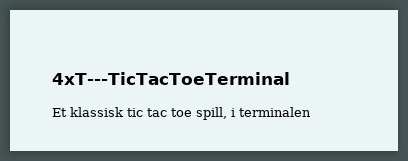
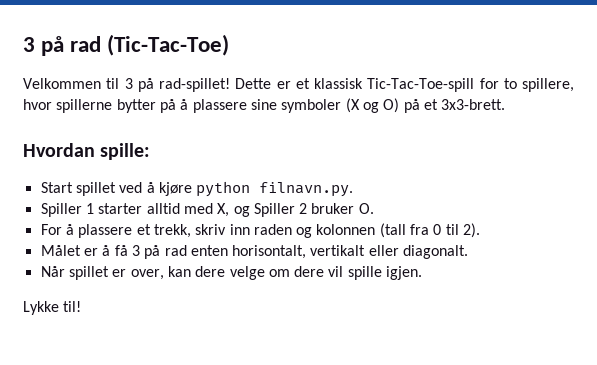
[52,72,290,85] [52,107,311,120] 4xT---TicTacToeTerminal // Et klassisk tic tac toe spill, i terminalen -> [23,34,230,56] [23,78,574,92] [23,98,506,113] [23,143,151,160] [40,181,354,197] [40,203,374,217] [40,223,481,238] [40,245,469,259] [40,266,423,280] [23,301,82,315] 3 på rad (Tic-Tac-Toe) // Velkommen til 3 på rad-spillet! Dette er et klassisk Tic-Tac-Toe-spill for to spillere, hvor spillerne bytter på å plassere sine symboler (X og O) på et 3x3-brett. // Hvordan spille: // Start spillet ved å kjøre python filnavn.py. // Spiller 1 starter alltid med X, og Spiller 2 bruker O. // For å plassere et trekk, skriv inn raden og kolonnen (tall fra 0 til 2). // Målet er å få 3 på rad enten horisontalt, vertikalt eller diagonalt. // Når spillet er over, kan dere velge om dere vil spille igjen. // Lykke til!

